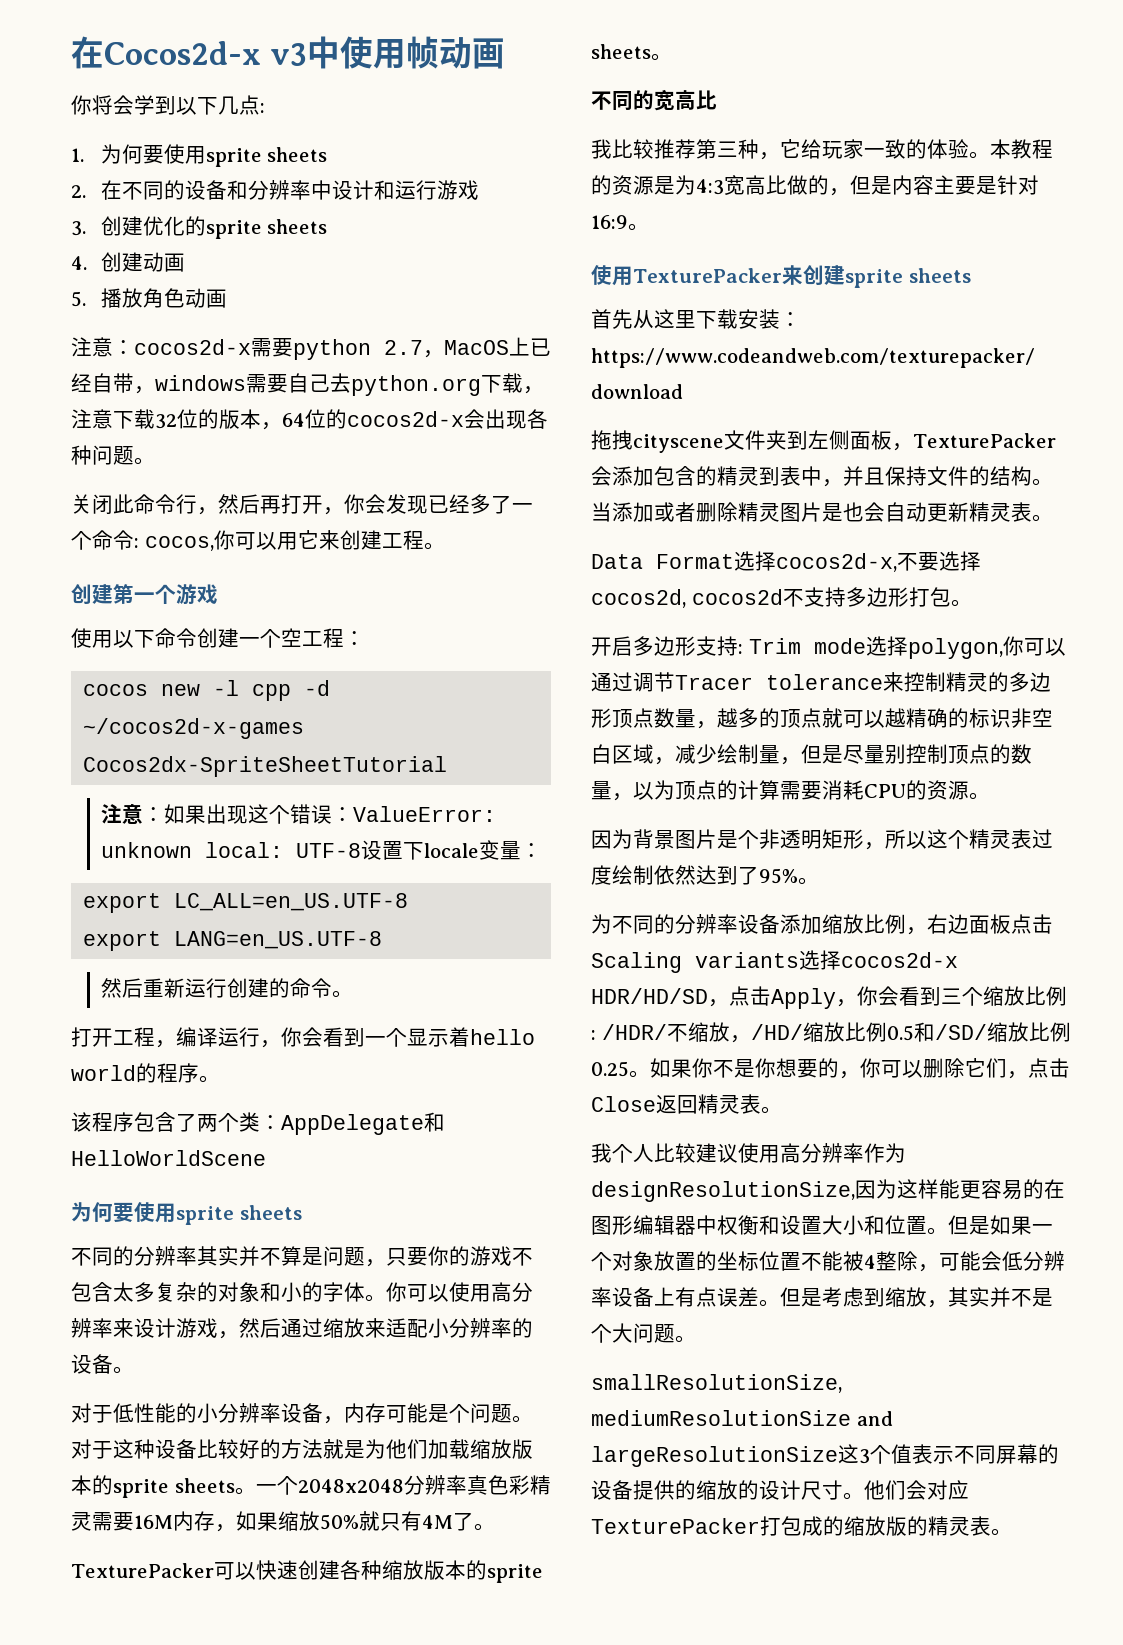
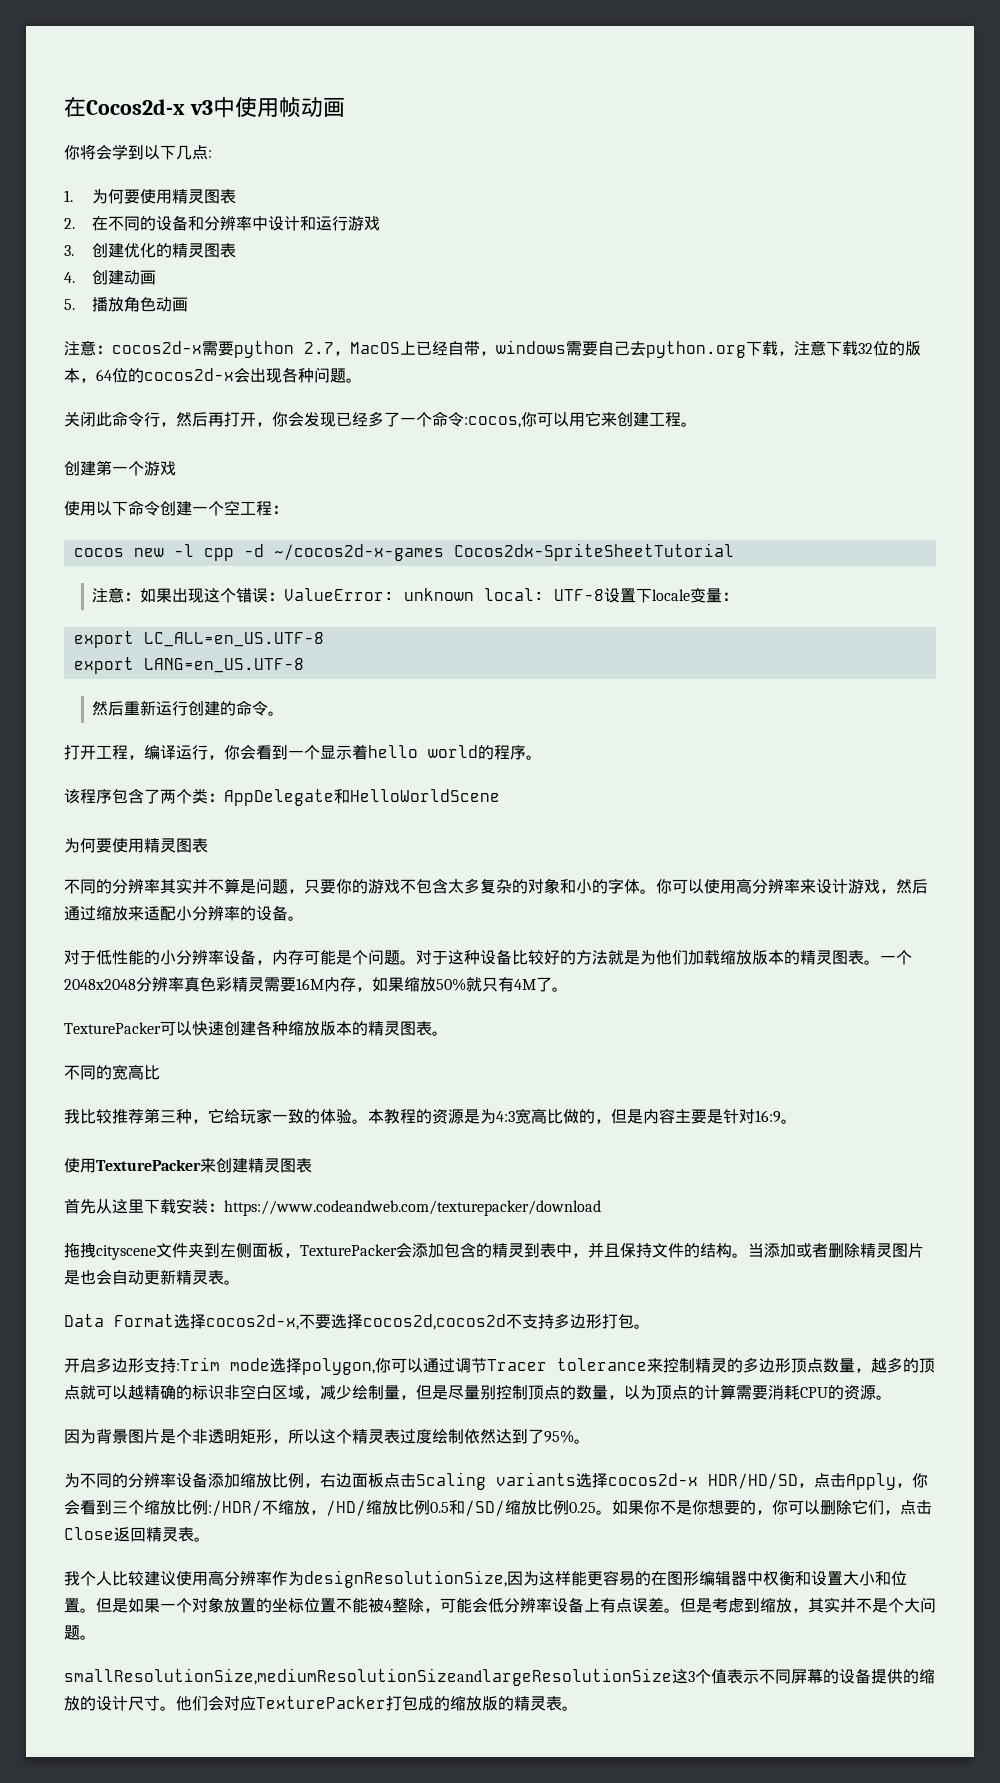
[205,147,328,167] sprite sheets -> [172,189,237,204] 精灵图表
[205,219,328,239] sprite sheets -> [172,243,237,258] 精灵图表
[134,536,214,551] : cocos, -> [464,416,521,428] :cocos,
[176,1205,302,1225] sprite sheets -> [144,838,208,853] 精灵图表
[113,1478,235,1498] sprite sheets -> [800,950,864,965] 精灵图表
[486,1564,543,1583] [591,44,651,59] sprite sheets -> [368,1021,432,1036] 精灵图表
[844,268,971,288] sprite sheets -> [248,1158,312,1173] 精灵图表
[591,589,783,608] cocos2d, cocos2d -> [363,1314,506,1330] cocos2d,cocos2d
[738,638,801,654] : Trim -> [176,1357,220,1371] :Trim
[591,1024,667,1040] : /HDR/ -> [208,1500,262,1516] :/HDR/
[591,1374,842,1393] [591,1410,893,1426] [591,1446,838,1467] smallResolutionSize, mediumResolutionSize and largeResolutionSize -> [64,1668,672,1686] smallResolutionSize,mediumResolutionSizeandlargeResolutionSize

